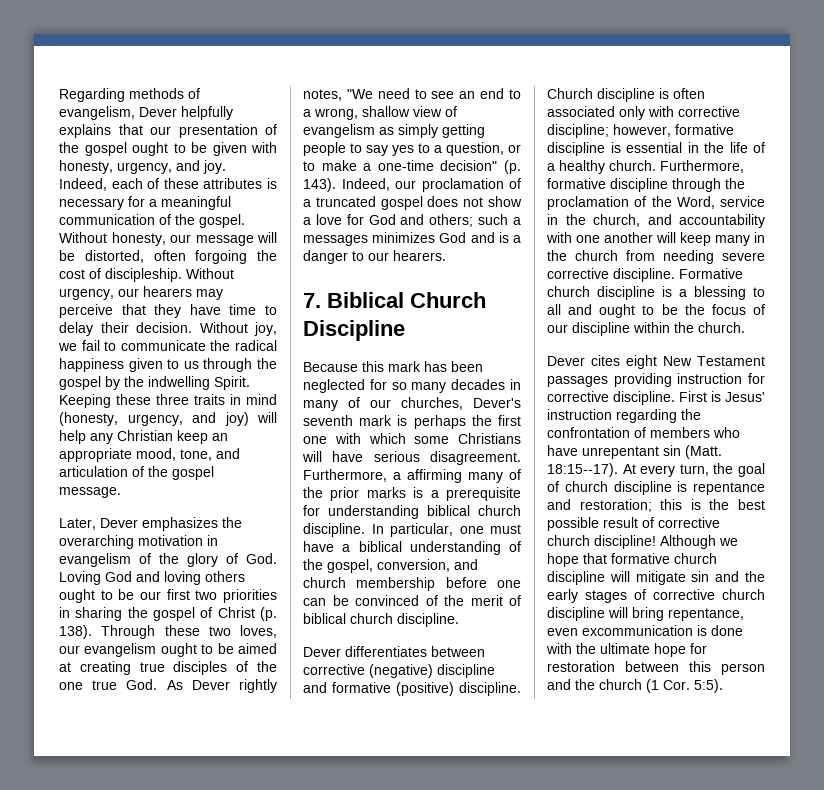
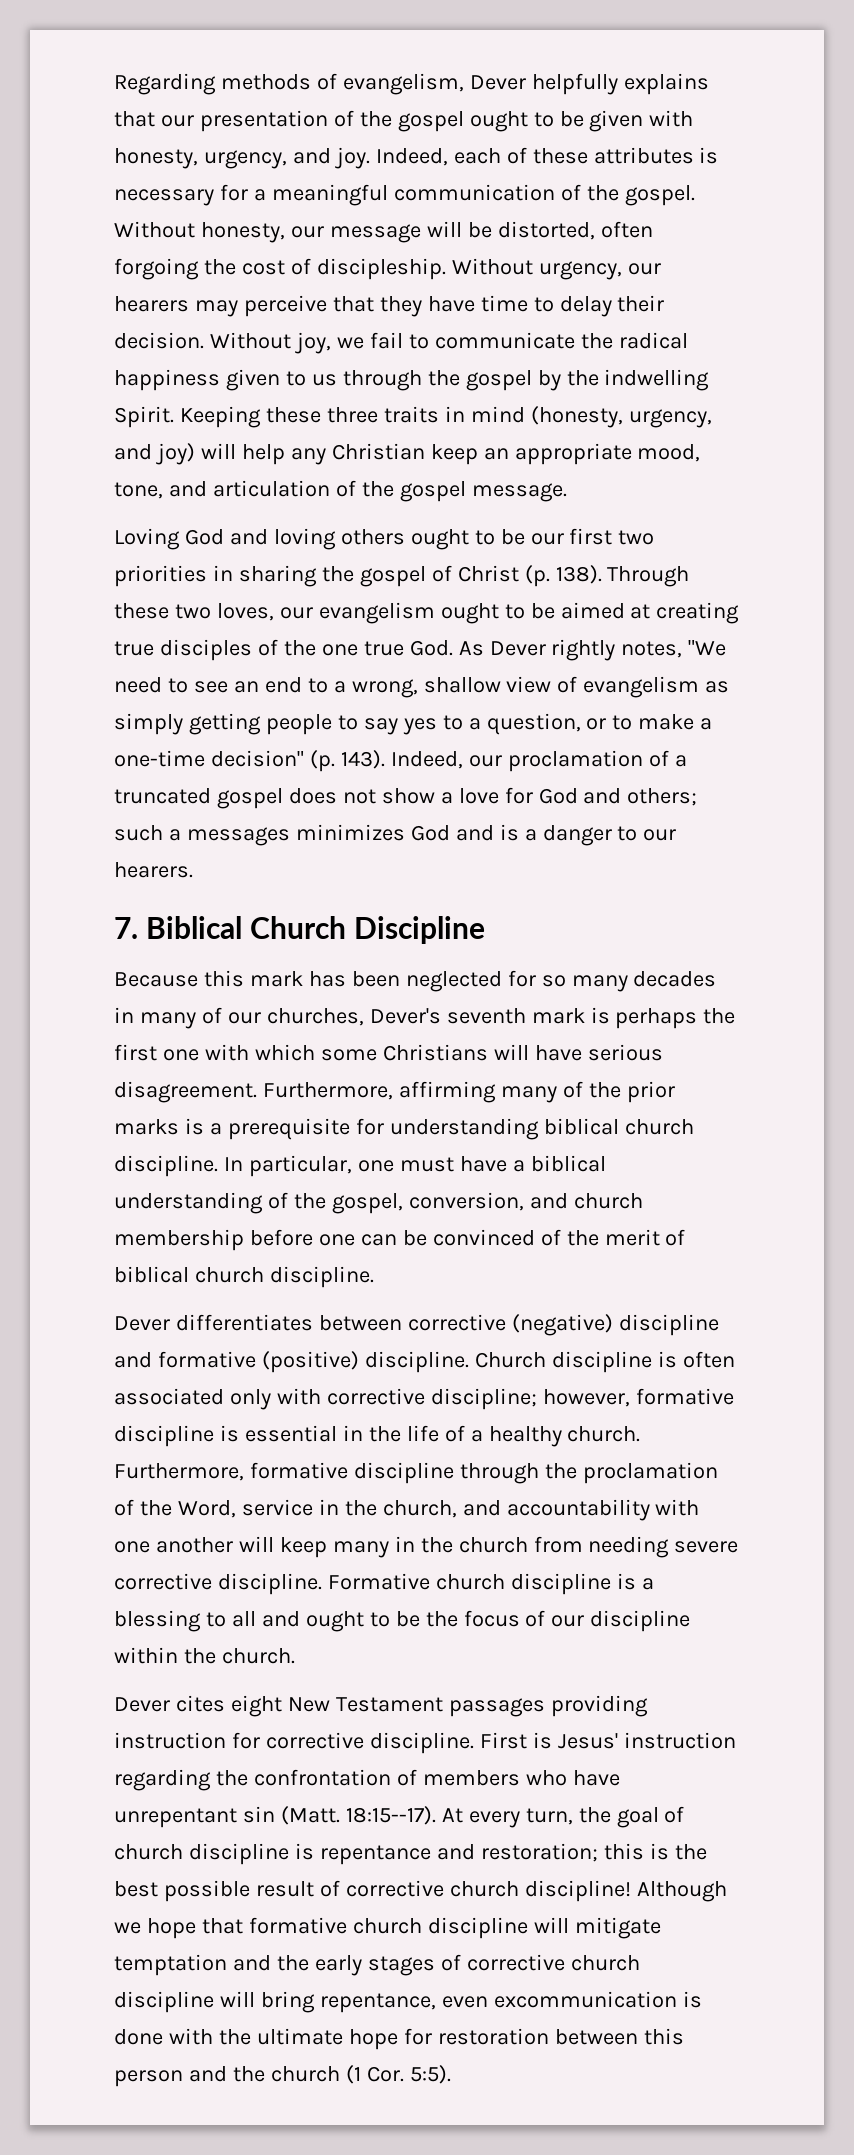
[59,517,242,531] [59,535,218,549] [59,553,277,567] Later, Dever emphasizes the overarching motivation in evangelism of the glory of God. -> (567, 492) none
[393,472,401,480] a -> (393, 1091) none
[691,571,710,582] sin -> [114,1954,227,1976] temptation

